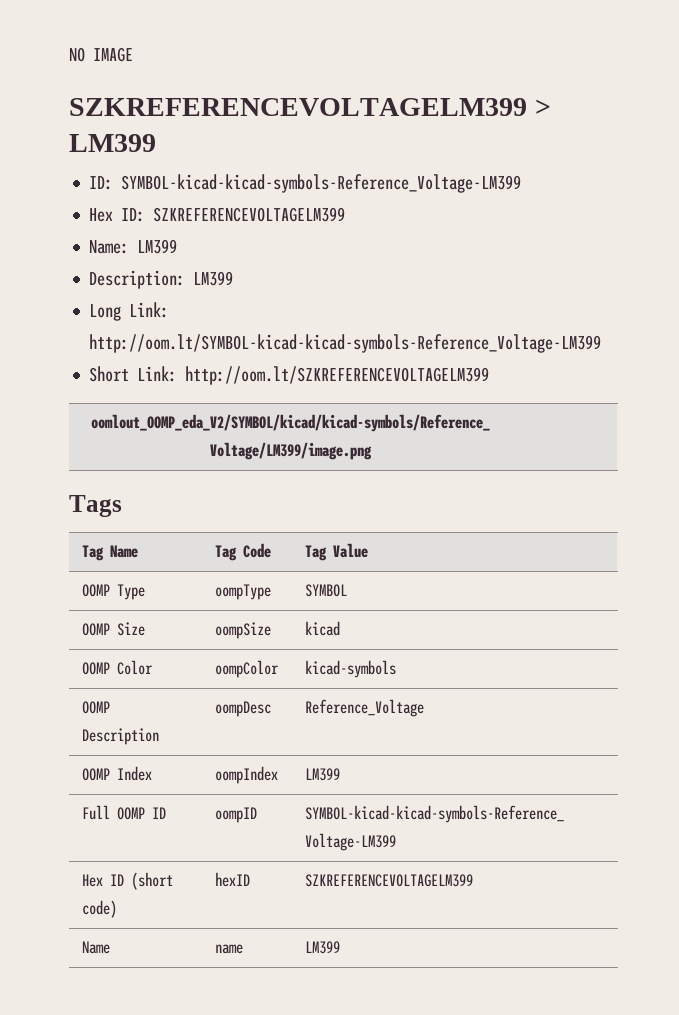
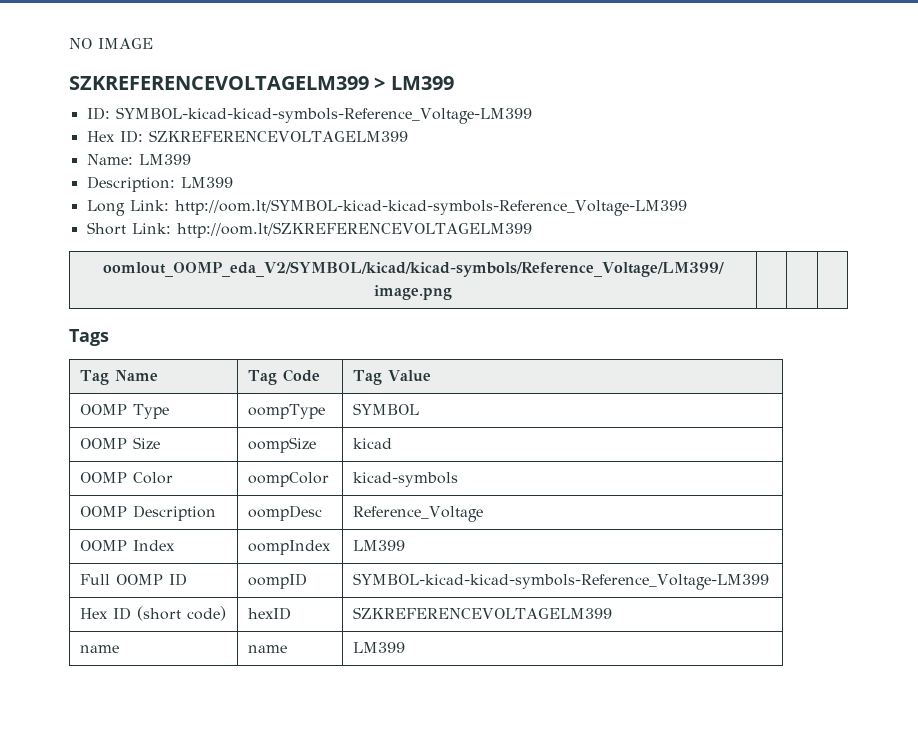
[82,941,111,954] Name -> [80,645,120,653] name

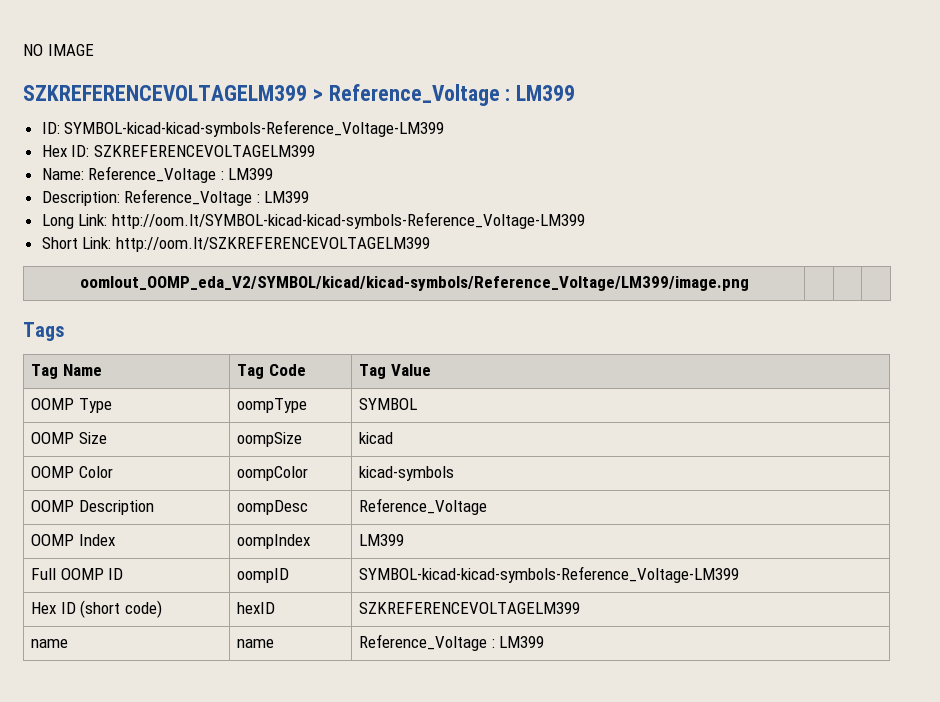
(386, 83) none -> [328,84,511,106] Reference_Voltage :
(133, 159) none -> [88,166,224,183] Reference_Voltage :
(175, 184) none -> [124,189,260,206] Reference_Voltage :
(288, 649) none -> [359,634,495,651] Reference_Voltage :

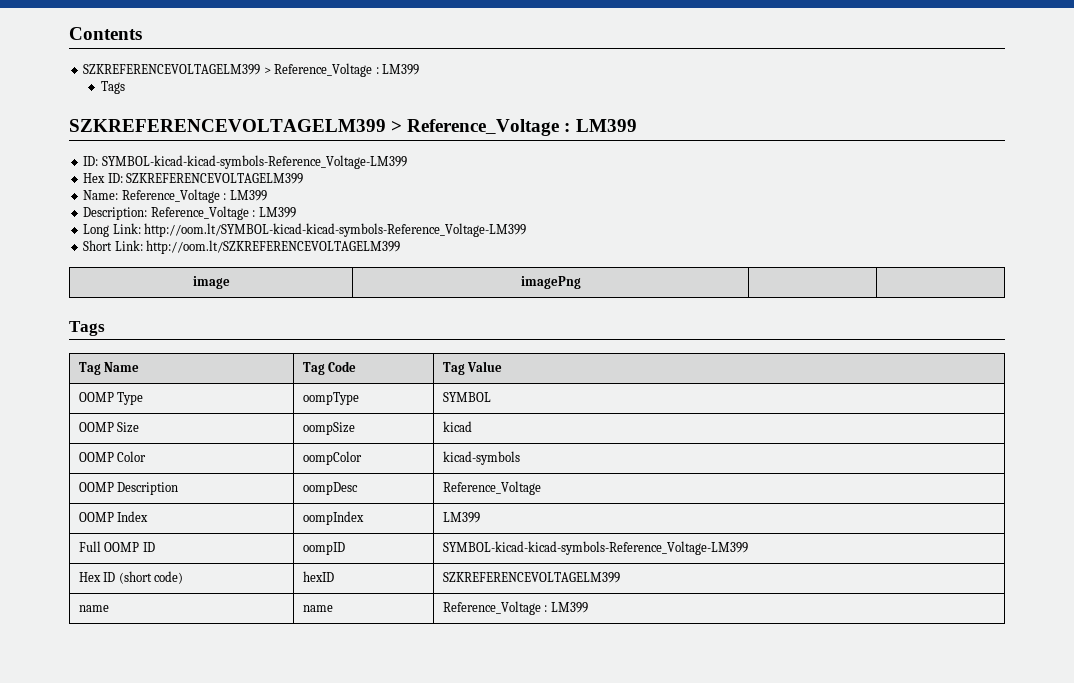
[23,44,94,56] NO IMAGE -> [69,27,142,40] [83,63,420,77] [100,81,125,94] Contents // SZKREFERENCEVOLTAGELM399 > Reference_Voltage : LM399 // Tags
[79,276,749,291] oomlout_OOMP_eda_V2/SYMBOL/kicad/kicad-symbols/Reference_Voltage/LM399/image.png | -> [192,276,230,289] [520,276,581,289] image | imagePng

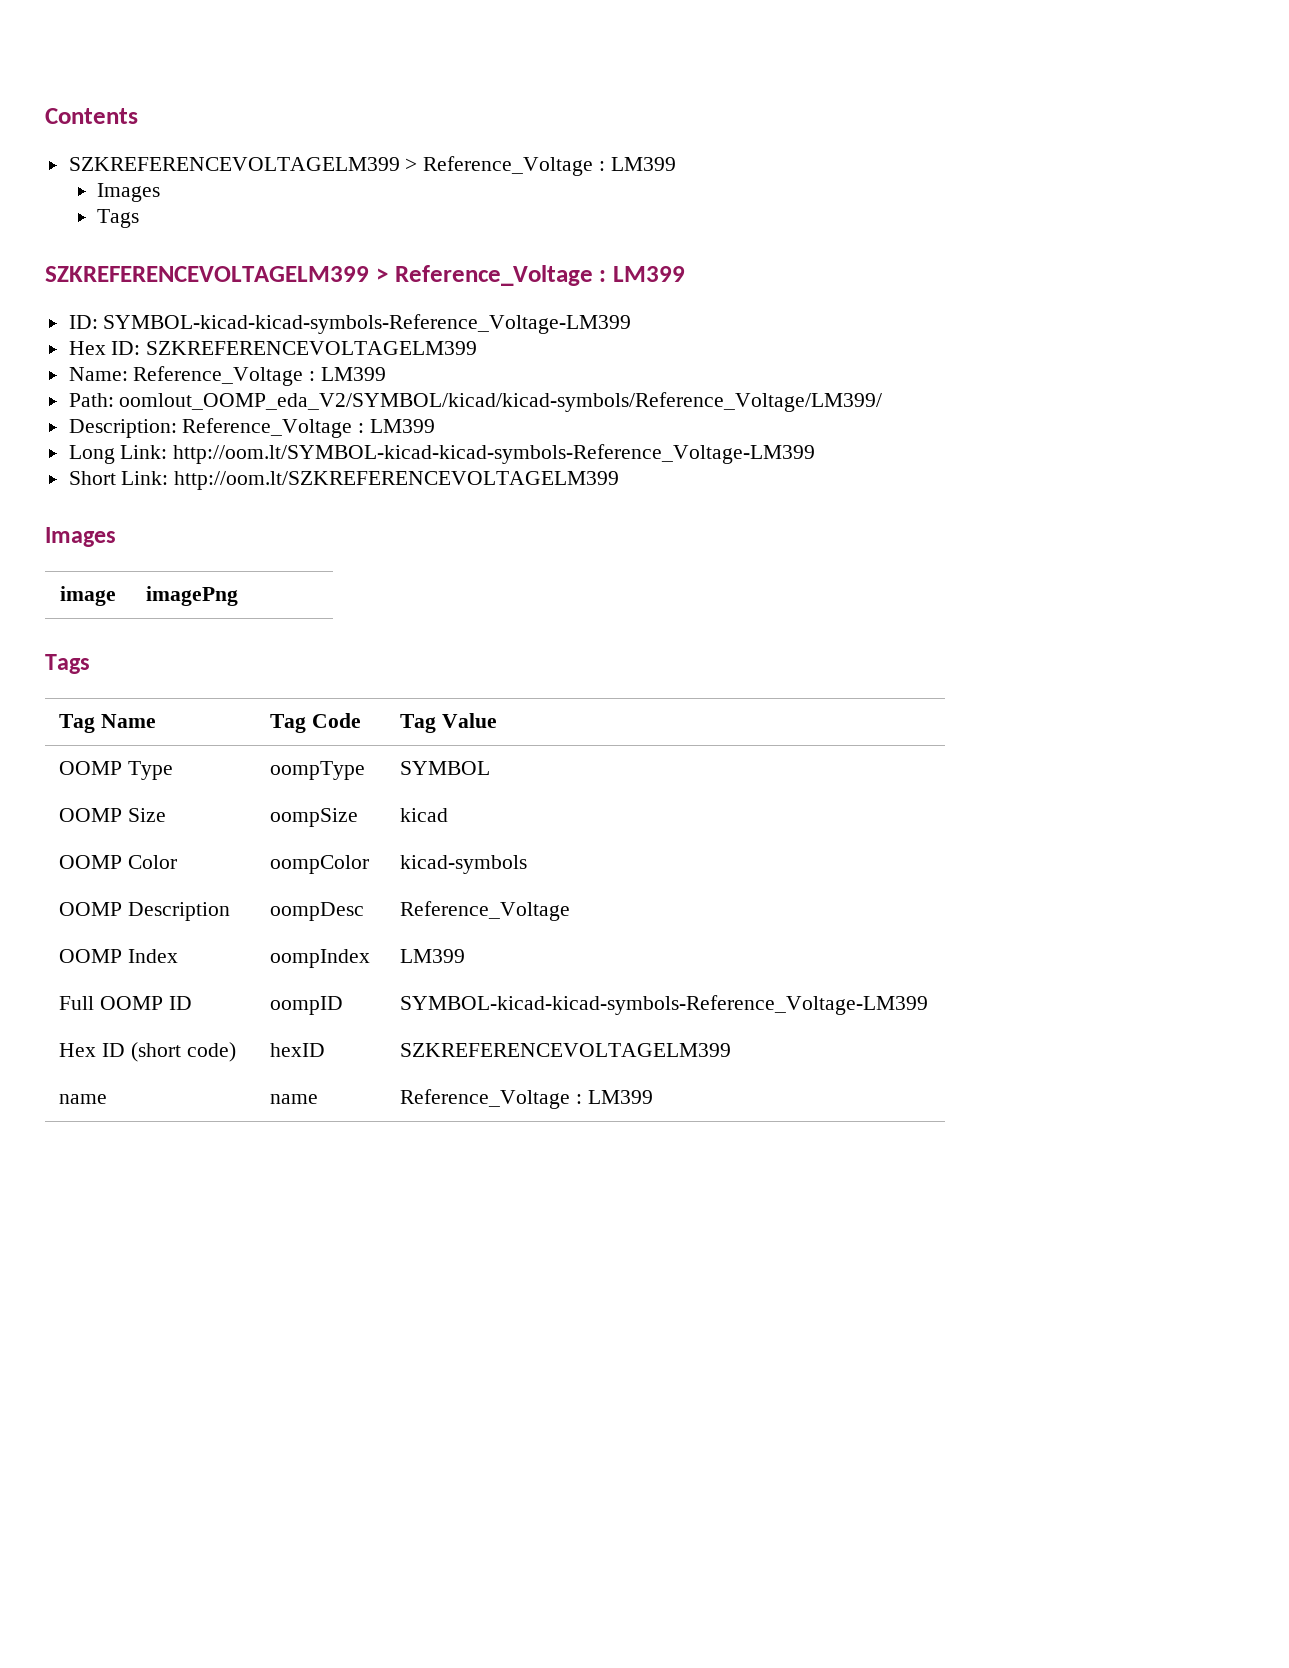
(420, 69) none -> [97,183,161,202] // Images
(267, 195) none -> [68,392,883,412] // Path: oomlout_OOMP_eda_V2/SYMBOL/kicad/kicad-symbols/Reference_Voltage/LM399/
(401, 247) none -> [45,527,116,547] // Images

